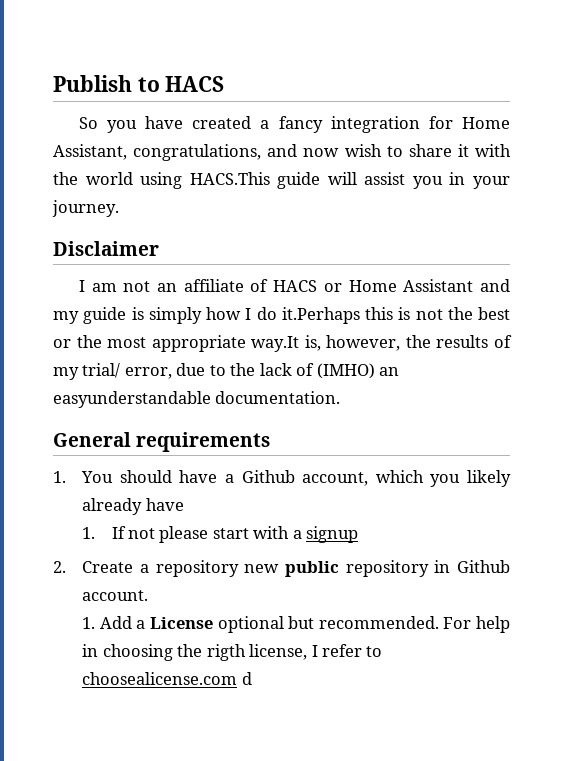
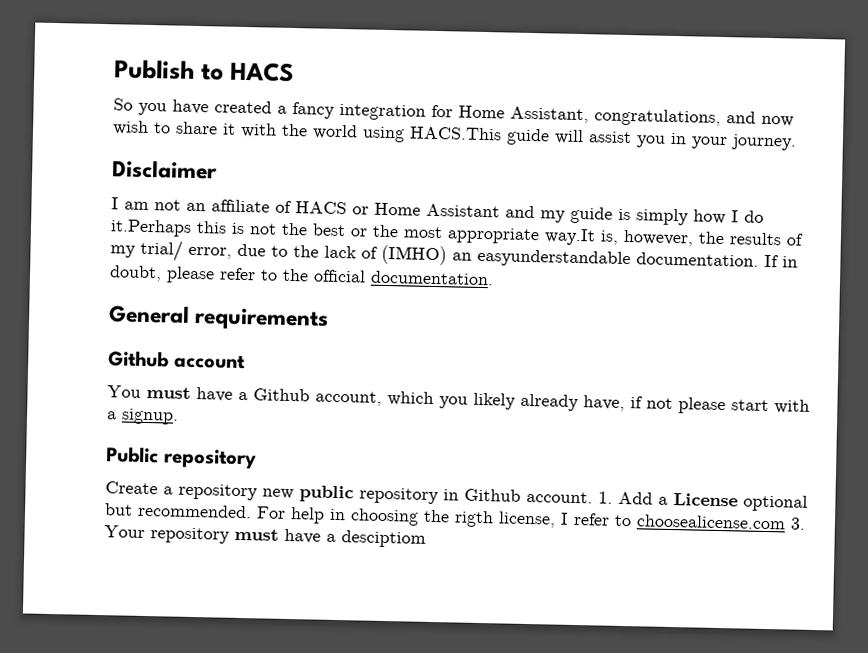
[53,432,271,452] [53,470,172,483] // General requirements // 1. You should -> [764,254,798,268] [109,265,494,286] [109,305,330,331] [108,350,246,370] [107,385,191,399] If in doubt, please refer to the official documentation. // General requirements // Github account // You must
[145,498,184,511] [82,526,126,539] have // 1. If -> [583,395,643,412] have, if
[306,526,359,543] [53,561,66,573] signup // 2. -> [121,408,179,425] [106,446,257,470] signup. // Public repository //
(149, 595) // -> (593, 497) none
[241,672,252,685] d -> [790,517,806,530] [104,525,426,548] 3. Your repository must have a desciptiom

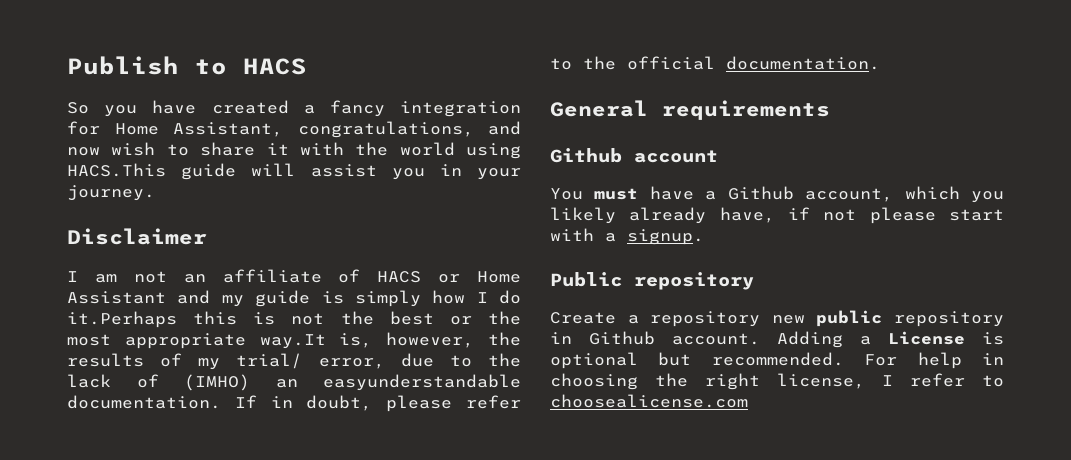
[598,491,653,505] 1. Add -> [777,331,843,348] Adding
(738, 500) none -> [982,332,1004,345] is
[454,510,494,528] rigth -> [705,373,760,390] right
[790,517,806,530] [104,525,426,548] 3. Your repository must have a desciptiom -> (748, 401) none

